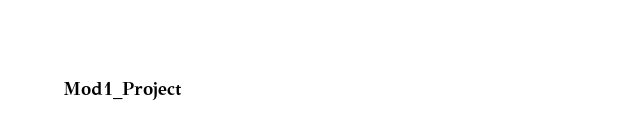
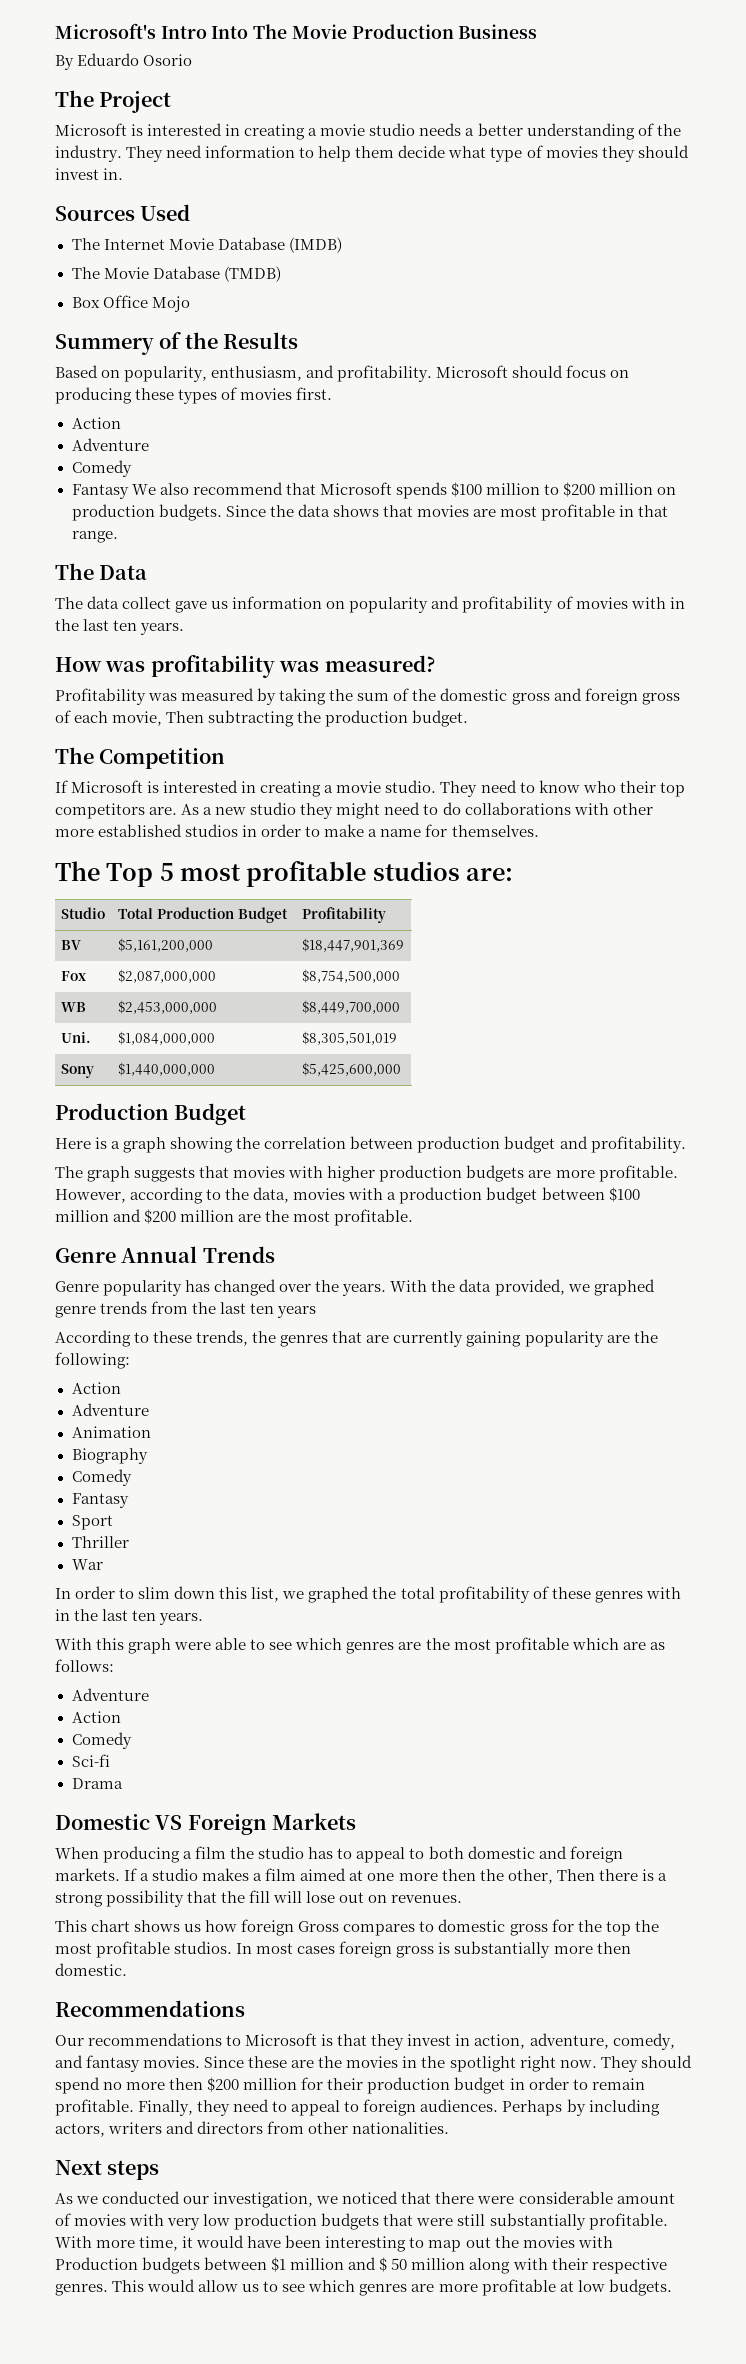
[63,82,182,100] Mod1_Project -> [55,23,538,39] [55,53,193,70] [55,90,172,113] [55,123,681,140] [55,145,689,162] [55,168,124,180] [55,204,191,221] [71,237,342,253] [71,266,281,282] [71,295,190,312] [55,332,299,355] [55,365,630,382] [55,387,333,404] [71,417,121,429] [71,438,149,451] [71,460,132,477] [71,482,677,499] [71,504,669,521] [71,531,118,543] [55,563,148,580] [55,596,685,613] [55,619,185,635] [55,655,435,678] [55,688,680,705] [55,710,469,727] [55,747,226,769] [55,780,685,797] [55,802,653,819] [55,824,539,837] [55,861,514,887] [61,907,106,919] [118,907,288,923] [302,907,387,923] [61,940,82,950] [118,938,214,952] [302,938,405,952] [61,971,87,981] [118,969,217,983] [302,969,401,983] [61,1002,87,1012] [118,1000,218,1014] [302,1000,401,1014] [61,1032,92,1043] [118,1031,216,1045] [302,1031,398,1045] [61,1064,95,1078] [118,1062,216,1076] [302,1062,402,1076] [55,1103,247,1125] [55,1136,686,1153] [55,1165,678,1182] [55,1187,640,1204] [55,1209,414,1226] [55,1246,275,1263] [55,1279,655,1296] [55,1301,317,1318] [55,1330,658,1347] [55,1352,130,1369] [71,1382,121,1394] [71,1403,149,1416] [71,1426,151,1438] [71,1448,148,1464] [71,1469,132,1486] [71,1493,129,1508] [71,1515,113,1530] [71,1536,129,1548] [71,1559,103,1570] [55,1586,681,1603] [55,1609,204,1625] [55,1637,665,1654] [55,1659,114,1672] [71,1688,149,1701] [71,1711,121,1723] [71,1732,132,1749] [71,1754,110,1767] [71,1778,123,1789] [55,1813,357,1835] [55,1846,623,1863] [55,1868,667,1884] [55,1890,463,1907] [55,1919,659,1936] [55,1941,631,1958] [55,1963,127,1976] [55,2000,245,2017] [55,2033,675,2050] [55,2055,692,2072] [55,2077,645,2094] [55,2099,660,2116] [55,2121,450,2137] [55,2160,160,2180] [55,2191,675,2208] [55,2213,668,2230] [55,2235,613,2252] [55,2257,667,2274] [55,2279,672,2296] Microsoft's Intro Into The Movie Production Business // By Eduardo Osorio // The Project // Microsoft is interested in creating a movie studio needs a better understanding of the industry. They need information to help them decide what type of movies they should invest in. // Sources Used // The Internet Movie Database (IMDB) // The Movie Database (TMDB) // Box Office Mojo // Summery of the Results // Based on popularity, enthusiasm, and profitability. Microsoft should focus on producing these types of movies first. // Action // Adventure // Comedy // Fantasy We also recommend that Microsoft spends $100 million to $200 million on production budgets. Since the data shows that movies are most profitable in that range. // The Data // The data collect gave us information on popularity and profitability of movies with in the last ten years. // How was profitability was measured? // Profitability was measured by taking the sum of the domestic gross and foreign gross of each movie, Then subtracting the production budget. // The Competition // If Microsoft is interested in creating a movie studio. They need to know who their top competitors are. As a new studio they might need to do collaborations with other more established studios in order to make a name for themselves. // The Top 5 most profitable studios are: // Studio | Total Production Budget | Profitability // BV | $5,161,200,000 | $18,447,901,369 // Fox | $2,087,000,000 | $8,754,500,000 // WB | $2,453,000,000 | $8,449,700,000 // Uni. | $1,084,000,000 | $8,305,501,019 // Sony | $1,440,000,000 | $5,425,600,000 // Production Budget // Here is a graph showing the correlation between production budget and profitability. // The graph suggests that movies with higher production budgets are more profitable. However, according to the data, movies with a production budget between $100 million and $200 million are the most profitable. // Genre Annual Trends // Genre popularity has changed over the years. With the data provided, we graphed genre trends from the last ten years // According to these trends, the genres that are currently gaining popularity are the following: // Action // Adventure // Animation // Biography // Comedy // Fantasy // Sport // Thriller // War // In order to slim down this list, we graphed the total profitability of these genres with in the last ten years. // With this graph were able to see which genres are the most profitable which are as follows: // Adventure // Action // Comedy // Sci-fi // Drama // Domestic VS Foreign Markets // When producing a film the studio has to appeal to both domestic and foreign markets. If a studio makes a film aimed at one more then the other, Then there is a strong possibility that the fill will lose out on revenues. // This chart shows us how foreign Gross compares to domestic gross for the top the most profitable studios. In most cases foreign gross is substantially more then domestic. // Recommendations // Our recommendations to Microsoft is that they invest in action, adventure, comedy, and fantasy movies. Since these are the movies in the spotlight right now. They should spend no more then $200 million for their production budget in order to remain profitable. Finally, they need to appeal to foreign audiences. Perhaps by including actors, writers and directors from other nationalities. // Next steps // As we conducted our investigation, we noticed that there were considerable amount of movies with very low production budgets that were still substantially profitable. With more time, it would have been interesting to map out the movies with Production budgets between $1 million and $ 50 million along with their respective genres. This would allow us to see which genres are more profitable at low budgets.

